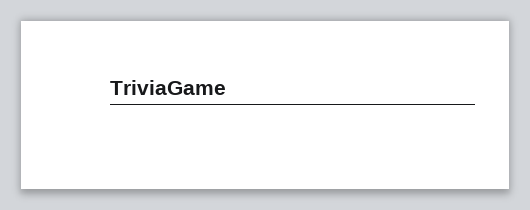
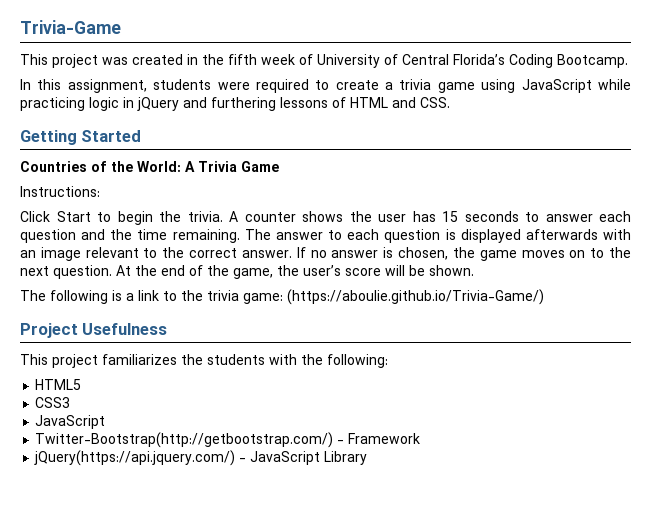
[110,80,226,95] TriviaGame -> [20,20,121,34] [20,54,628,68] [20,79,631,93] [20,97,450,111] [20,130,142,145] [20,161,279,172] [20,186,100,197] [20,211,631,225] [20,229,631,243] [20,247,632,261] [20,265,474,279] [20,289,544,305] [20,323,168,338] [20,354,388,368] [35,379,82,390] [35,397,71,408] [35,415,106,429] [35,432,421,448] [34,450,368,466] Trivia-Game // This project was created in the fifth week of University of Central Florida’s Coding Bootcamp. // In this assignment, students were required to create a trivia game using JavaScript while practicing logic in jQuery and furthering lessons of HTML and CSS. // Getting Started // Countries of the World: A Trivia Game // Instructions: // Click Start to begin the trivia. A counter shows the user has 15 seconds to answer each question and the time remaining. The answer to each question is displayed afterwards with an image relevant to the correct answer. If no answer is chosen, the game moves on to the next question. At the end of the game, the user’s score will be shown. // The following is a link to the trivia game: (https://aboulie.github.io/Trivia-Game/) // Project Usefulness // This project familiarizes the students with the following: // HTML5 // CSS3 // JavaScript // Twitter-Bootstrap(http://getbootstrap.com/) - Framework // jQuery(https://api.jquery.com/) - JavaScript Library

